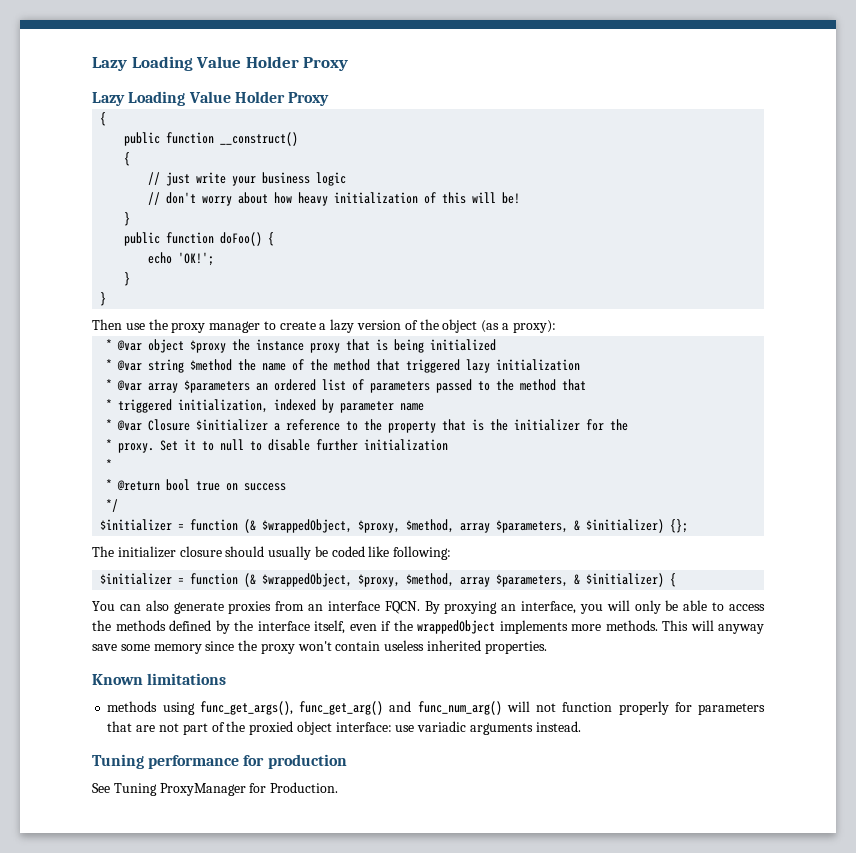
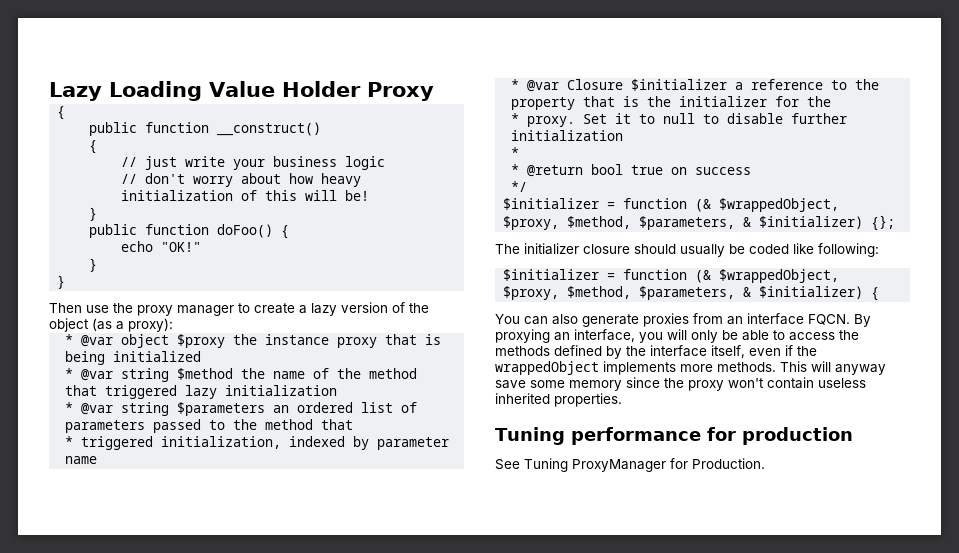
[92,56,349,71] [92,91,330,106] Lazy Loading Value Holder Proxy // Lazy Loading Value Holder Proxy -> [49,81,434,101] Lazy Loading Value Holder Proxy
[178,252,215,266] 'OK!'; -> [161,242,202,252] "OK!"
[148,383,179,393] array -> [121,402,170,416] string
[460,523,491,533] array -> (632, 222) none
[460,577,491,587] array -> (632, 292) none
[92,673,227,685] [107,701,766,715] [107,721,581,735] // Known limitations // methods using func_get_args(), func_get_arg() and func_num_arg() will not function properly for parameters that are not part of the proxied object interface: use variadic arguments instead. -> (622, 400) none

